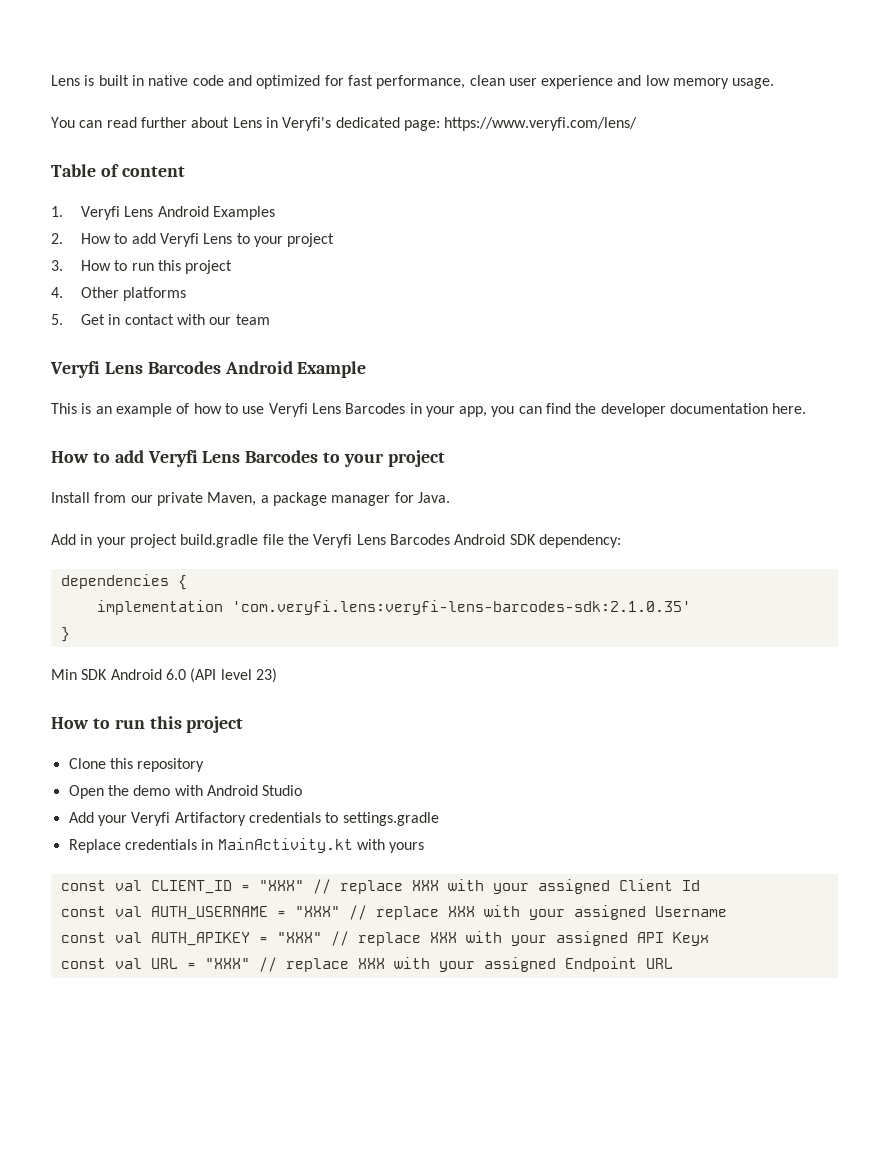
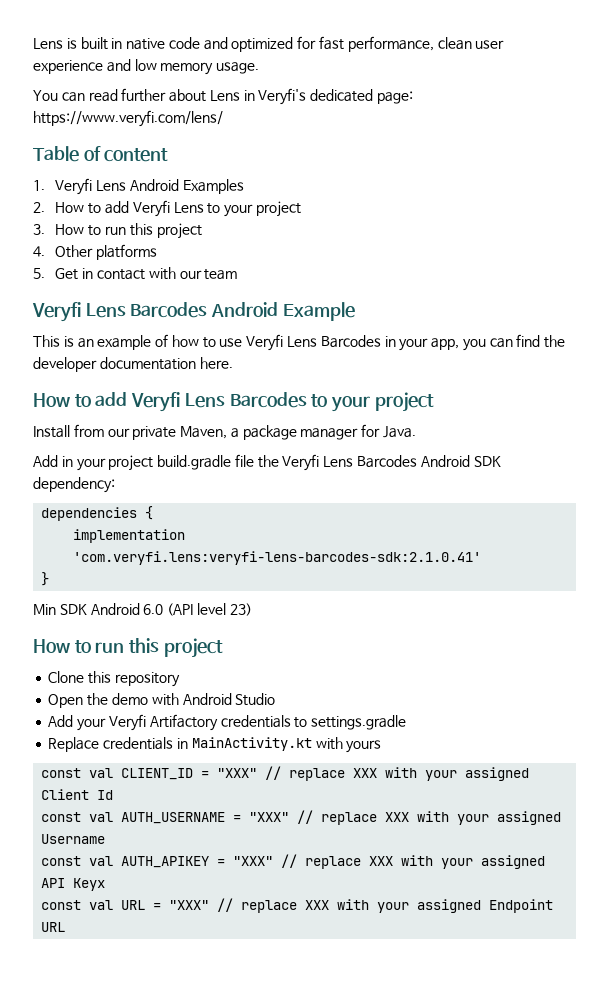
[231,600,691,615] 'com.veryfi.lens:veryfi-lens-barcodes-sdk:2.1.0.35' -> [73,551,482,565] 'com.veryfi.lens:veryfi-lens-barcodes-sdk:2.1.0.41'

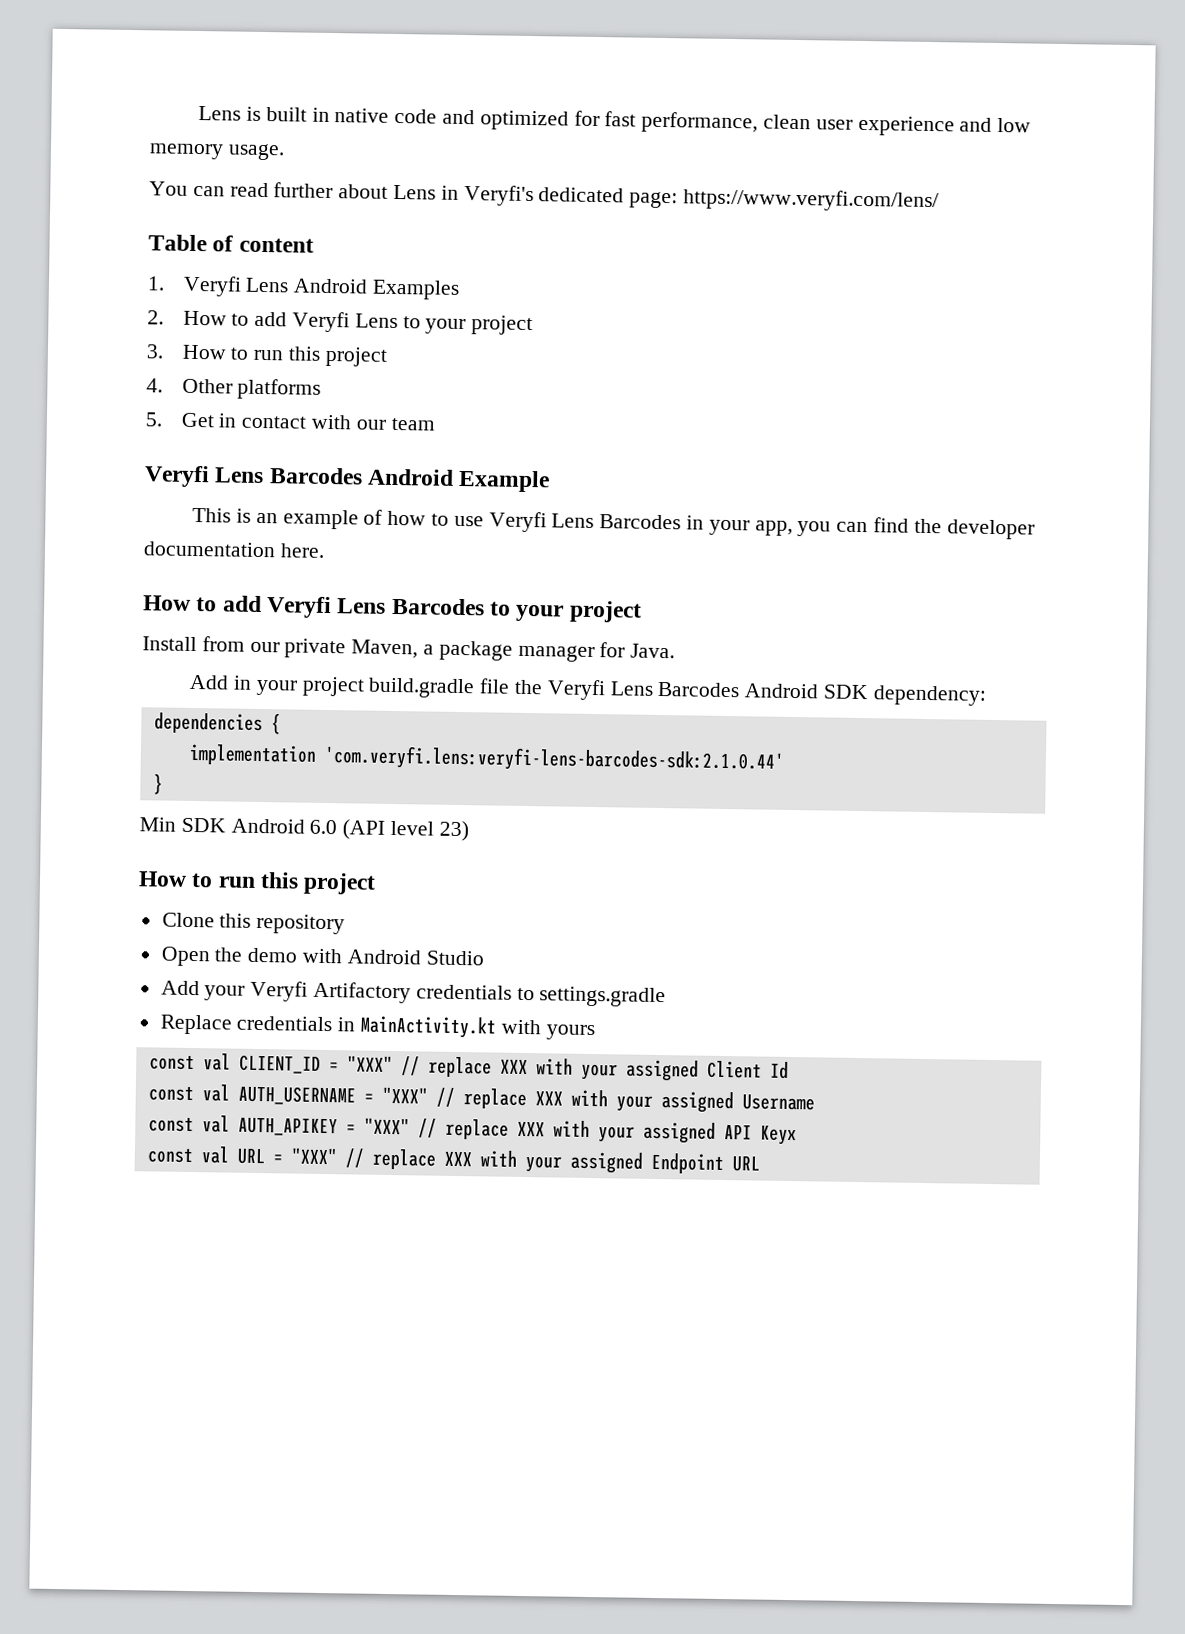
[73,551,482,565] 'com.veryfi.lens:veryfi-lens-barcodes-sdk:2.1.0.41' -> [323,744,784,774] 'com.veryfi.lens:veryfi-lens-barcodes-sdk:2.1.0.44'

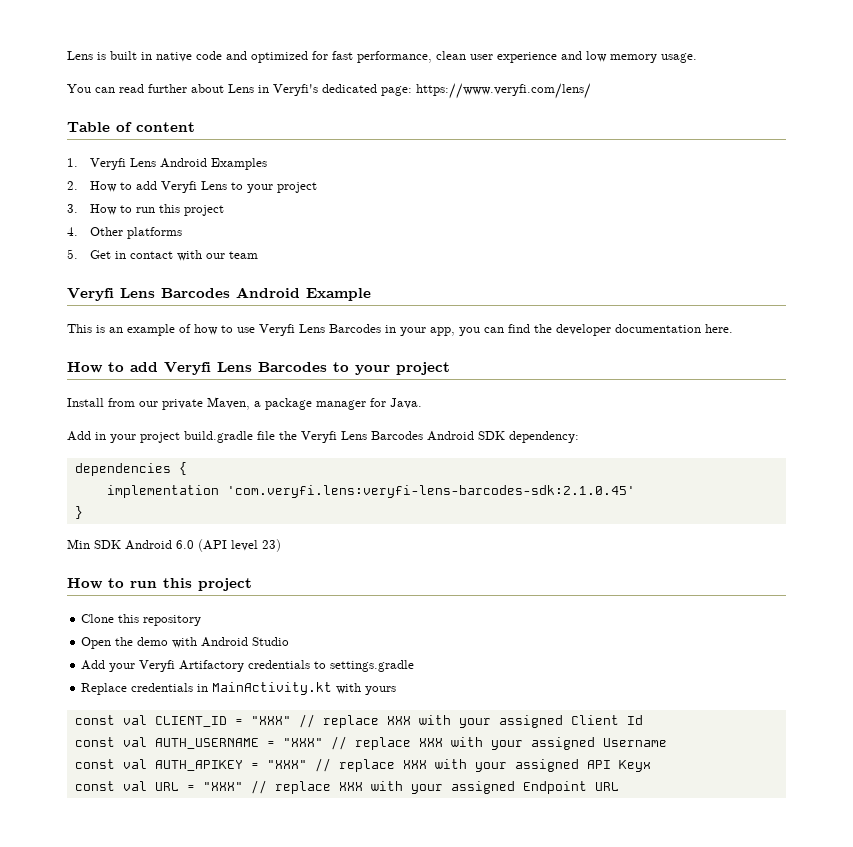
[323,744,784,774] 'com.veryfi.lens:veryfi-lens-barcodes-sdk:2.1.0.44' -> [226,485,635,498] 'com.veryfi.lens:veryfi-lens-barcodes-sdk:2.1.0.45'

